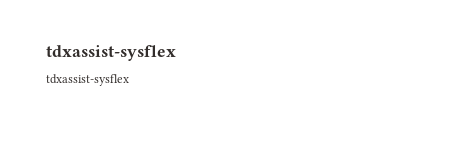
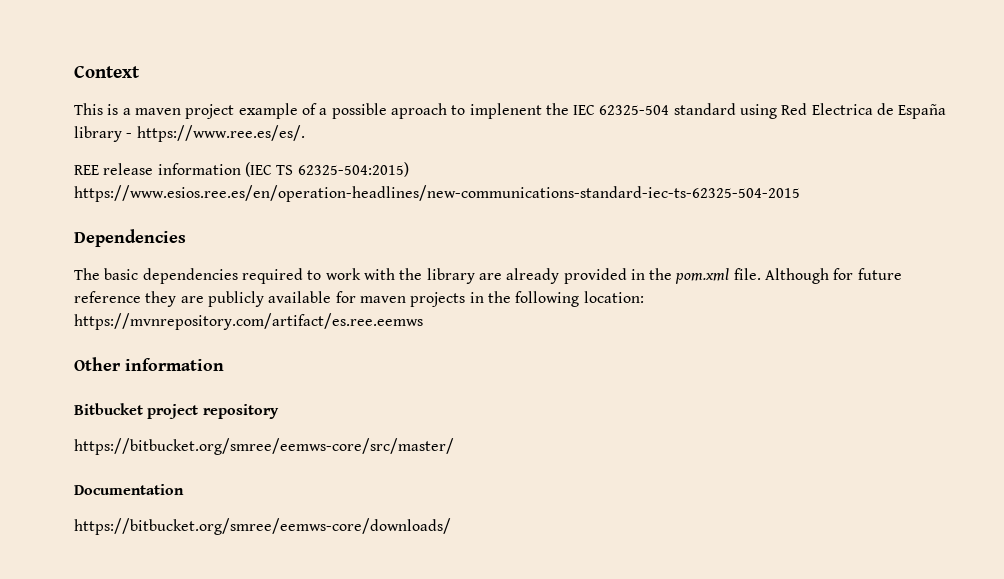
[46,45,176,61] [46,74,129,86] tdxassist-sysflex // tdxassist-sysflex -> [74,65,140,78] [74,103,947,119] [74,125,305,142] [74,162,409,177] [74,185,800,202] [74,229,186,247] [74,268,902,284] [74,291,644,307] [74,313,423,330] [74,357,224,371] [74,403,279,419] [74,438,454,455] [74,484,184,495] [74,518,451,535] Context // This is a maven project example of a possible aproach to implenent the IEC 62325-504 standard using Red Electrica de España library - https://www.ree.es/es/. // REE release information (IEC TS 62325-504:2015) https://www.esios.ree.es/en/operation-headlines/new-communications-standard-iec-ts-62325-504-2015 // Dependencies // The basic dependencies required to work with the library are already provided in the pom.xml file. Although for future reference they are publicly available for maven projects in the following location: https://mvnrepository.com/artifact/es.ree.eemws // Other information // Bitbucket project repository // https://bitbucket.org/smree/eemws-core/src/master/ // Documentation // https://bitbucket.org/smree/eemws-core/downloads/

